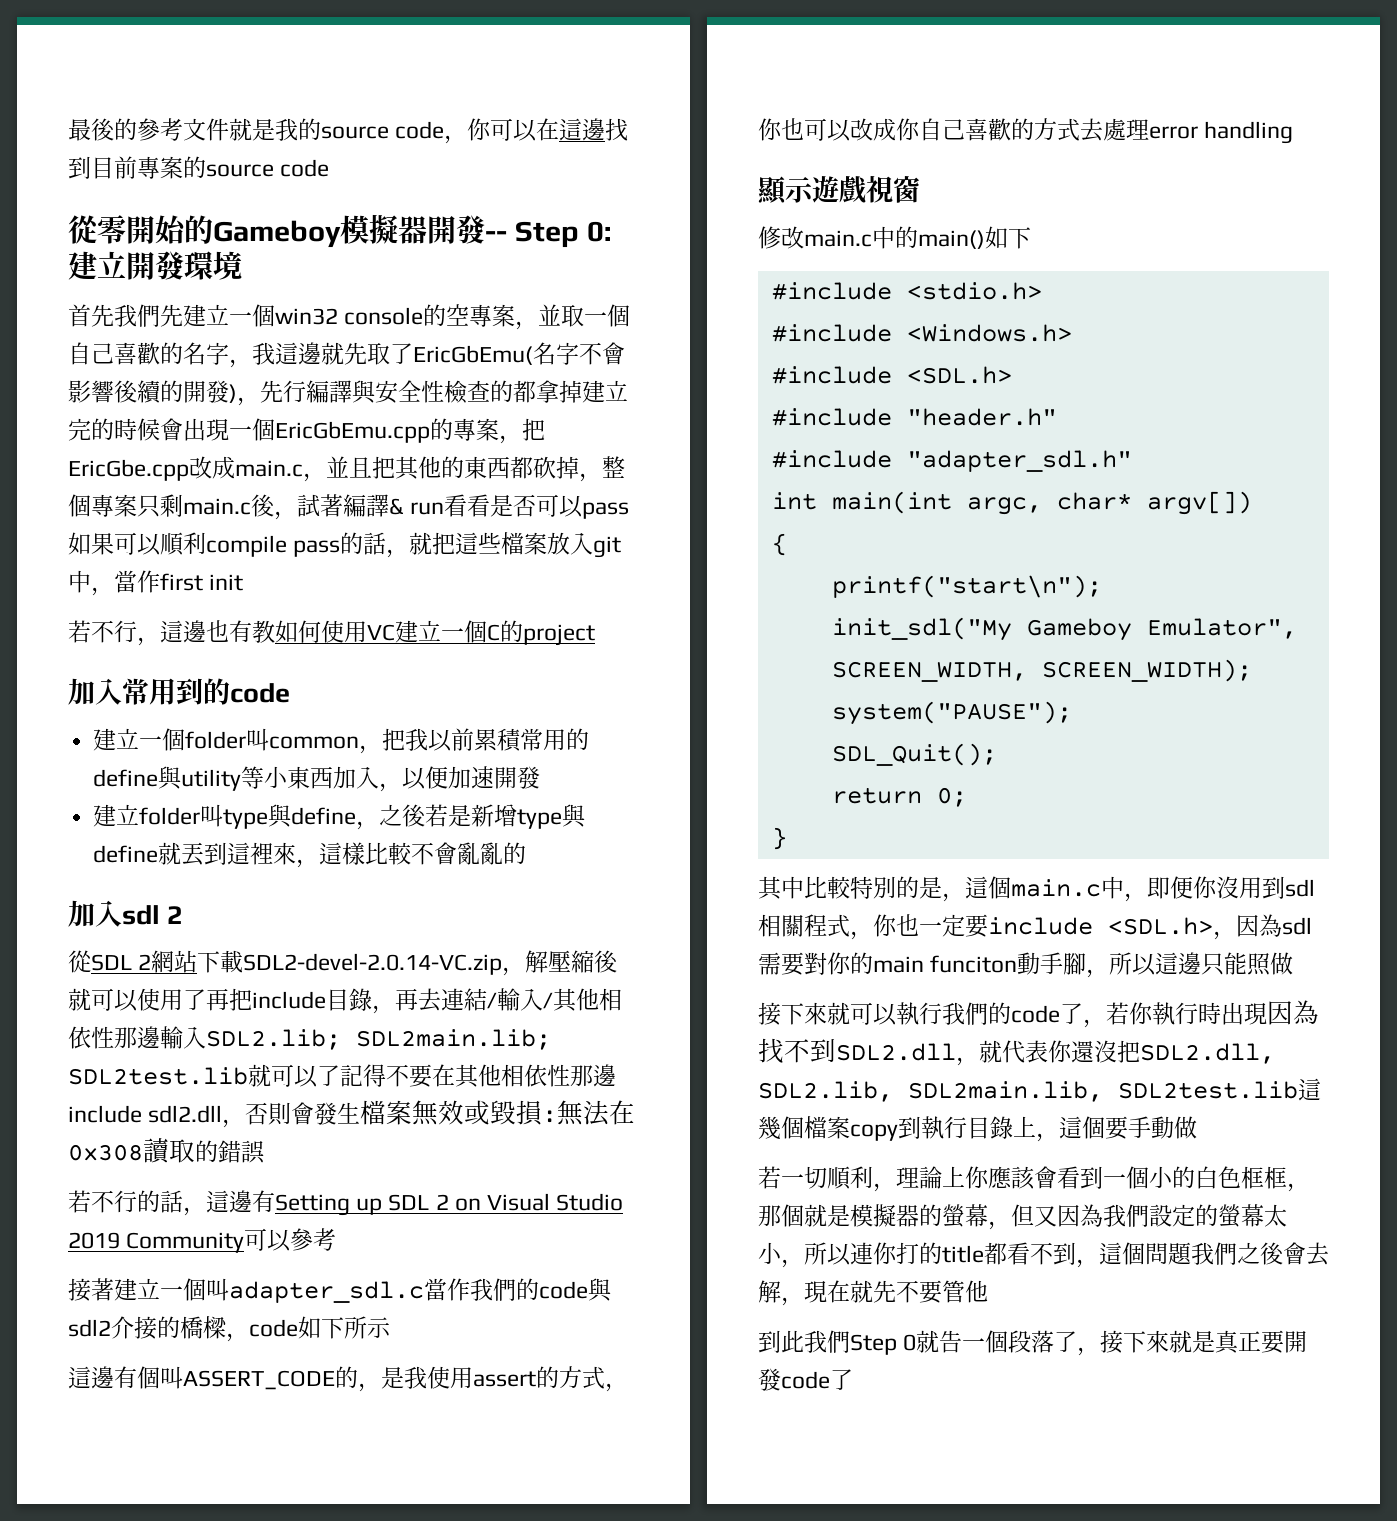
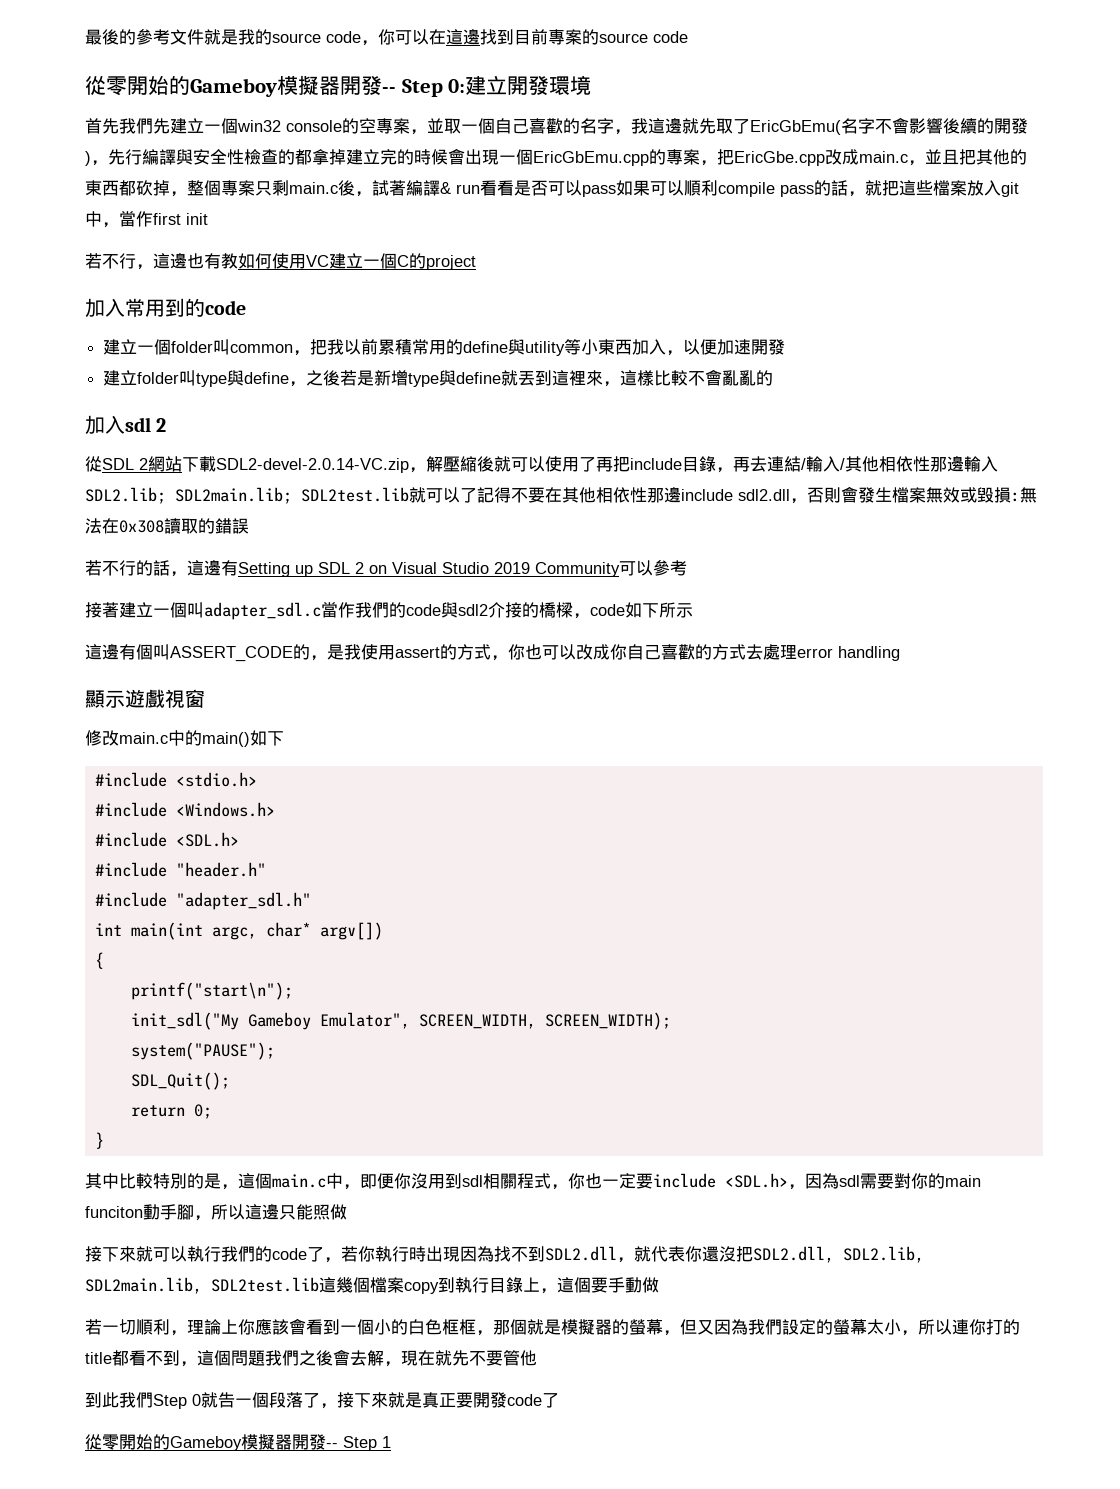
(853, 1379) none -> [85,1434,391,1451] // 從零開始的Gameboy模擬器開發-- Step 1

